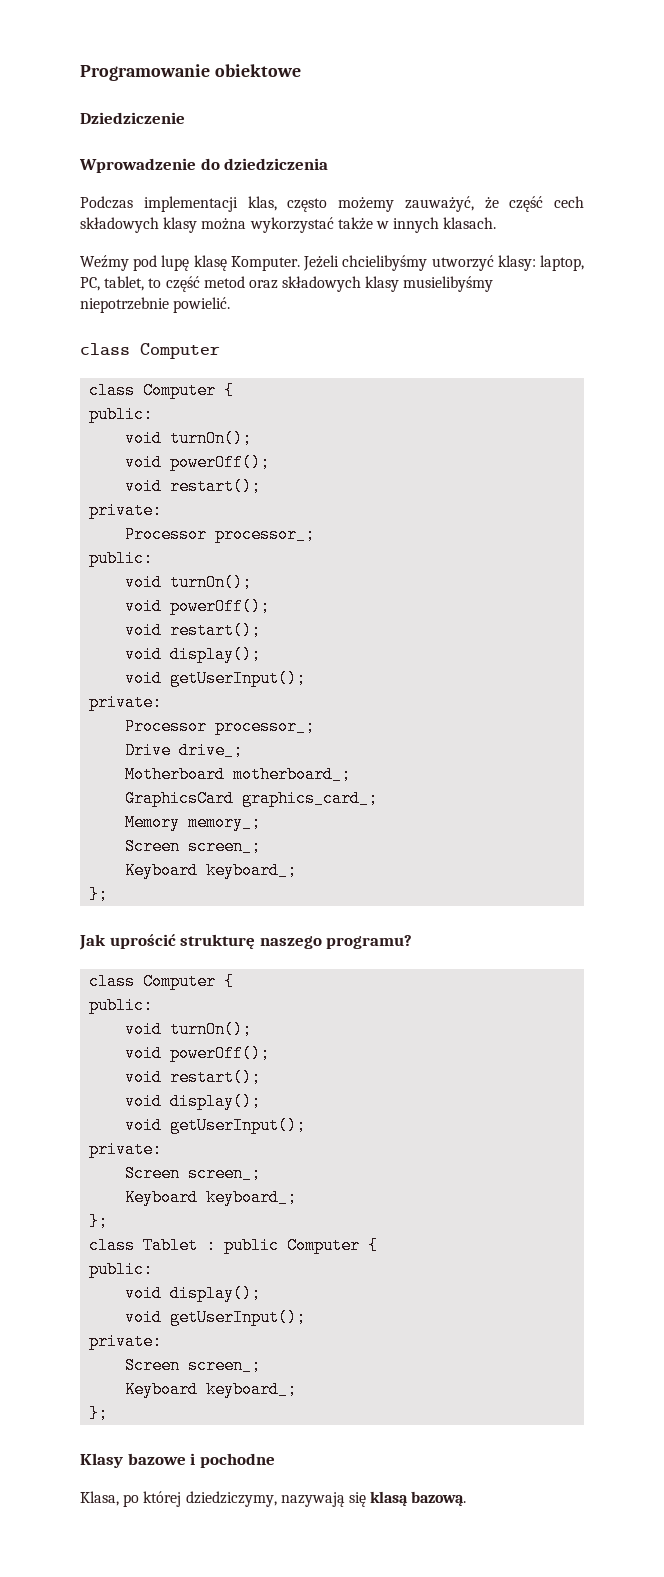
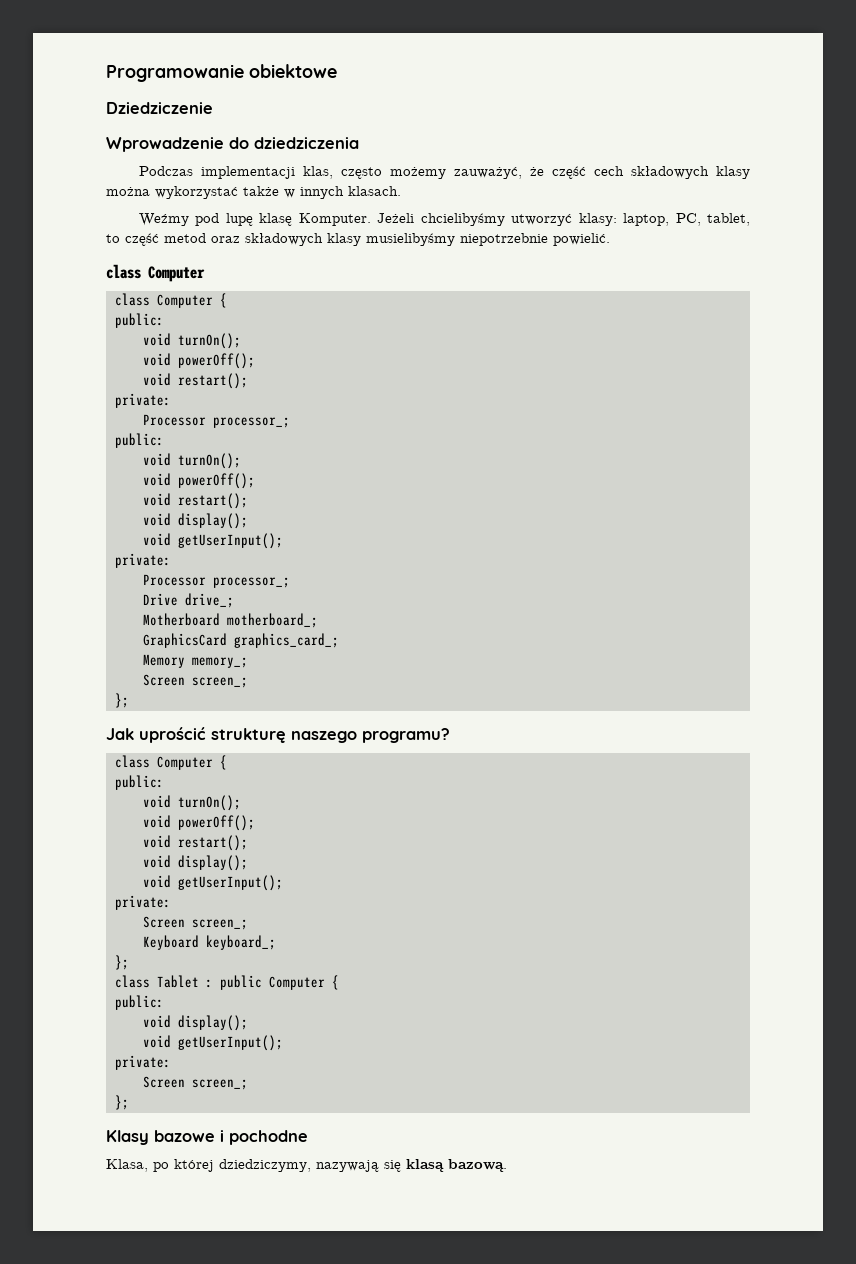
[125,862,298,879] // Keyboard keyboard_; -> (248, 682) none
[125,1381,298,1398] // Keyboard keyboard_; -> (248, 1084) none

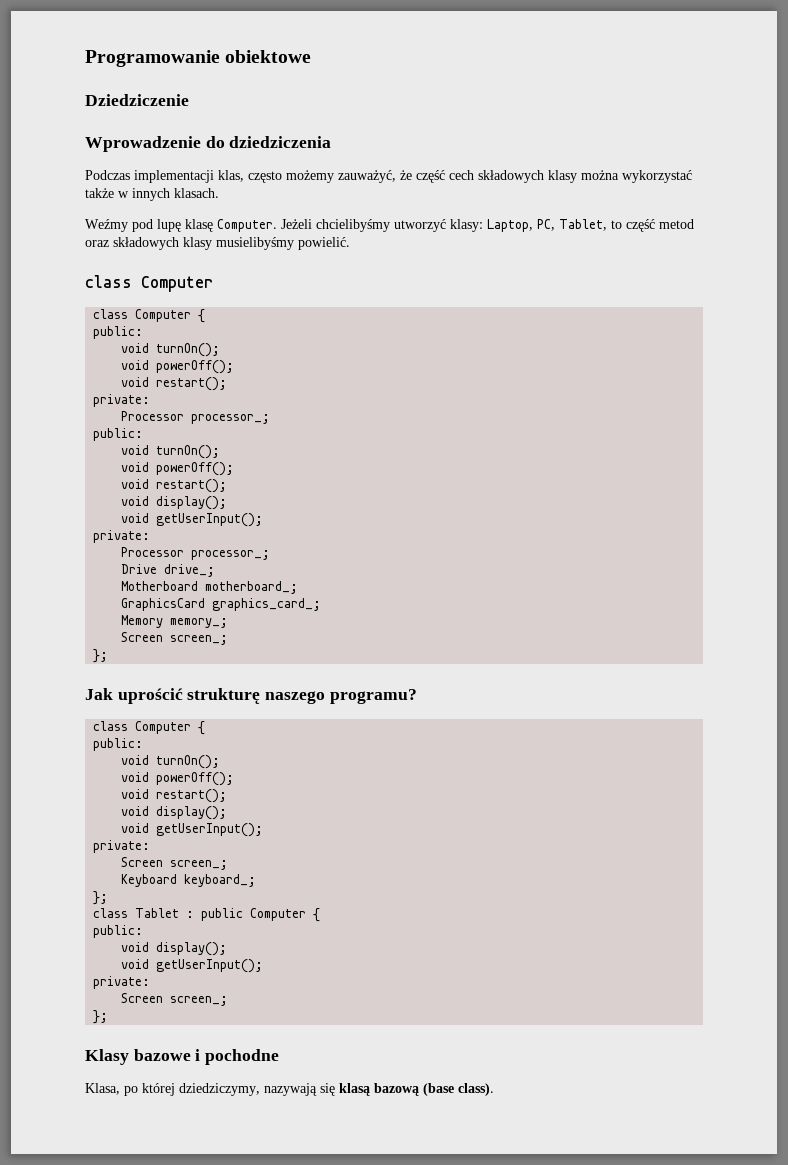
[298,213,371,226] Komputer. -> [217,219,277,232] Computer.
[623,213,750,226] laptop, PC, tablet, -> [487,219,607,232] Laptop, PC, Tablet,
[460,233,548,246] niepotrzebnie -> (294, 243) none
[448,1159,507,1172] bazową. -> [374,1083,494,1096] bazową (base class).

